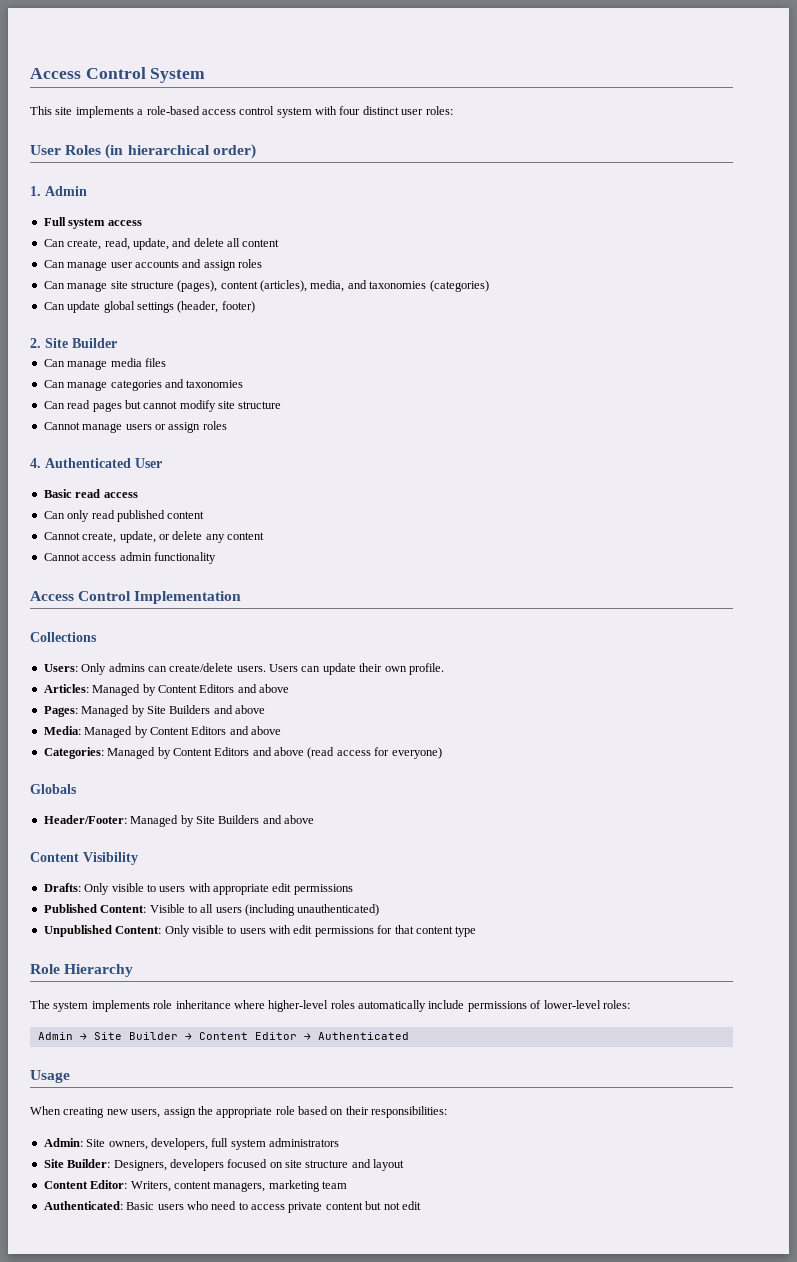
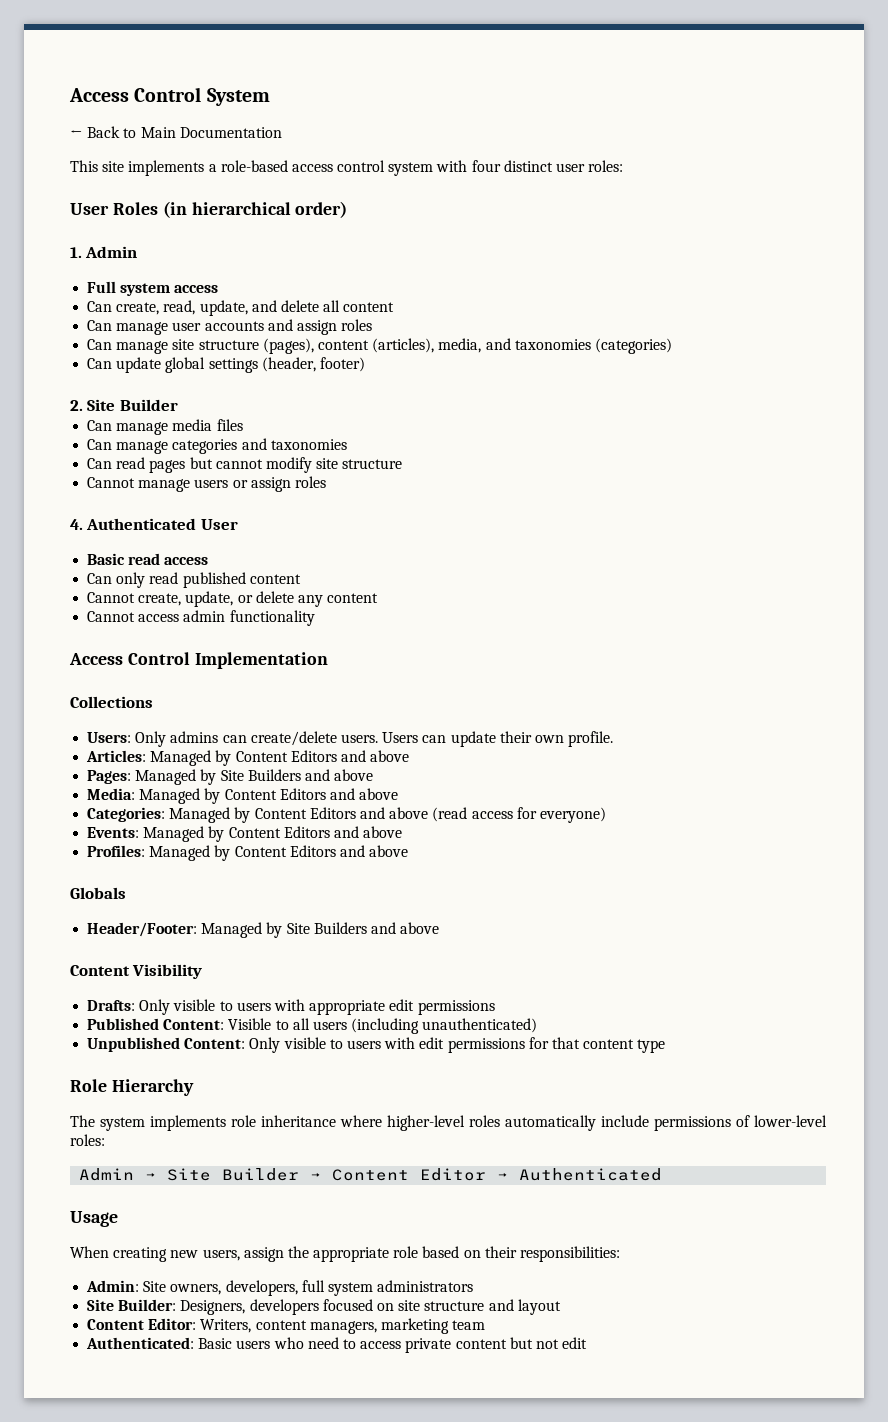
(206, 75) none -> [70,126,282,138] // ← Back to Main Documentation
(442, 753) none -> [87,826,403,842] [87,845,409,861] // Events: Managed by Content Editors and above // Profiles: Managed by Content Editors and above

